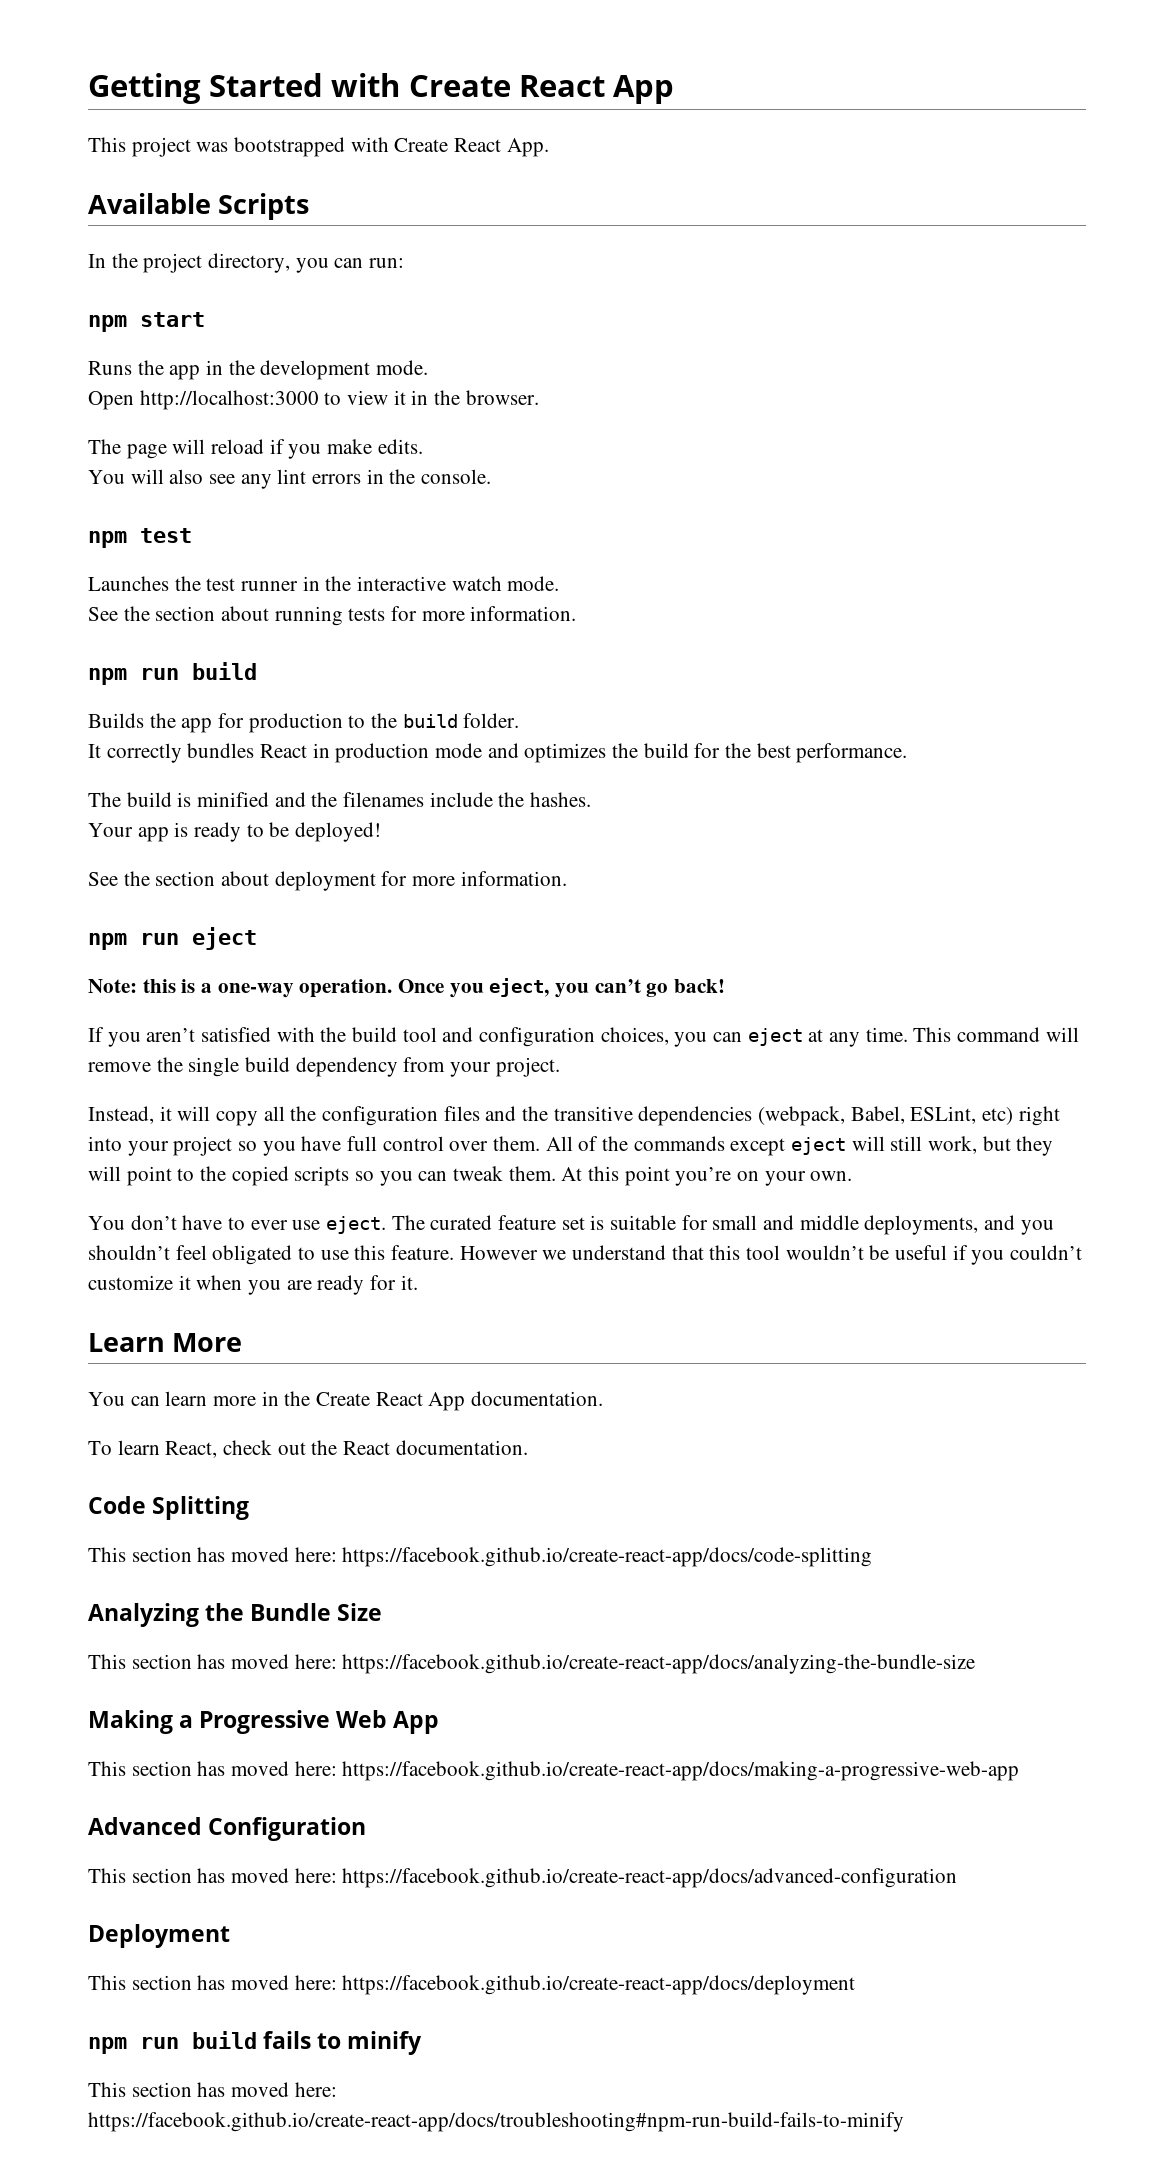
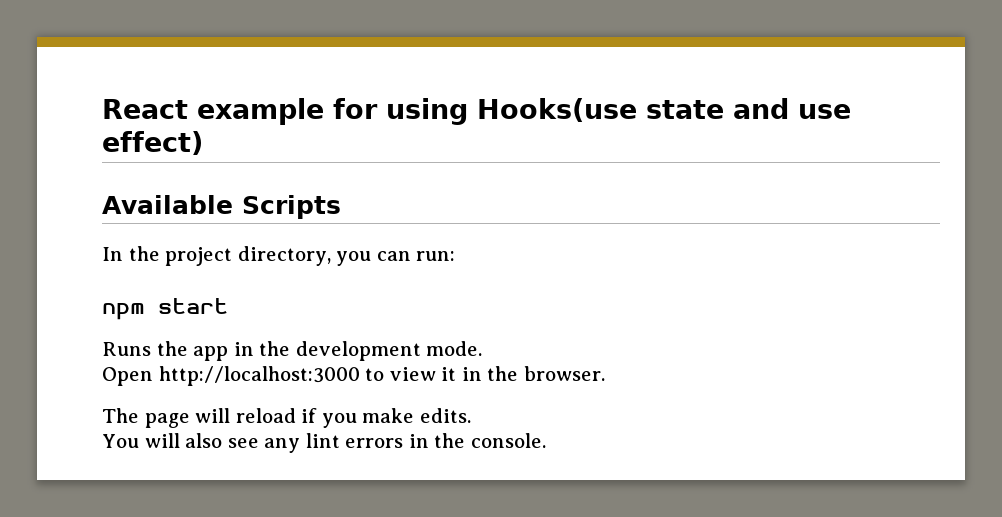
[88,73,675,104] [88,137,549,157] Getting Started with Create React App // This project was bootstrapped with Create React App. -> [102,98,851,125] [102,131,203,155] React example for using Hooks(use state and use effect)
[88,528,192,548] [88,576,560,591] [88,606,577,626] [88,662,257,685] [88,713,520,733] [88,743,908,763] [88,792,592,807] [88,822,382,842] [88,871,567,891] [88,927,257,950] [88,978,726,998] [88,1027,1079,1047] [88,1057,560,1077] [88,1106,1060,1126] [88,1136,1054,1156] [88,1166,853,1186] [88,1215,1054,1235] [88,1245,1083,1265] [88,1275,418,1295] [88,1333,243,1352] [88,1391,604,1411] [88,1440,528,1458] [88,1496,250,1520] [88,1547,873,1567] [88,1603,383,1627] [88,1654,976,1674] [88,1710,440,1734] [88,1761,1020,1781] [88,1817,367,1841] [88,1868,958,1888] [88,1924,230,1948] [88,1975,856,1995] [88,2031,423,2055] [88,2082,337,2097] [88,2112,904,2132] // npm test // Launches the test runner in the interactive watch mode. // See the section about running tests for more information. // npm run build // Builds the app for production to the build folder. // It correctly bundles React in production mode and optimizes the build for the best performance. // The build is minified and the filenames include the hashes. // Your app is ready to be deployed! // See the section about deployment for more information. // npm run eject // Note: this is a one-way operation. Once you eject, you can’t go back! // If you aren’t satisfied with the build tool and configuration choices, you can eject at any time. This command will remove the single build dependency from your project. // Instead, it will copy all the configuration files and the transitive dependencies (webpack, Babel, ESLint, etc) right into your project so you have full control over them. All of the commands except eject will still work, but they will point to the copied scripts so you can tweak them. At this point you’re on your own. // You don’t have to ever use eject. The curated feature set is suitable for small and middle deployments, and you shouldn’t feel obligated to use this feature. However we understand that this tool wouldn’t be useful if you couldn’t customize it when you are ready for it. // Learn More // You can learn more in the Create React App documentation. // To learn React, check out the React documentation. // Code Splitting // This section has moved here: https://facebook.github.io/create-react-app/docs/code-splitting // Analyzing the Bundle Size // This section has moved here: https://facebook.github.io/create-react-app/docs/analyzing-the-bundle-size // Making a Progressive Web App // This section has moved here: https://facebook.github.io/create-react-app/docs/making-a-progressive-web-app // Advanced Configuration // This section has moved here: https://facebook.github.io/create-react-app/docs/advanced-configuration // Deployment // This section has moved here: https://facebook.github.io/create-react-app/docs/deployment // npm run build fails to minify // This section has moved here: https://facebook.github.io/create-react-app/docs/troubleshooting#npm-run-build-fails-to-minify -> (546, 440) none

